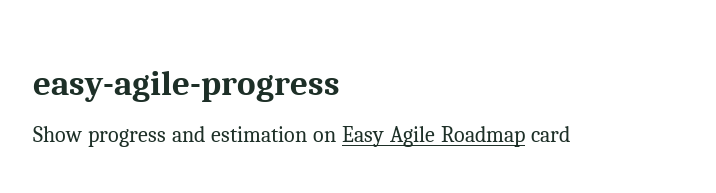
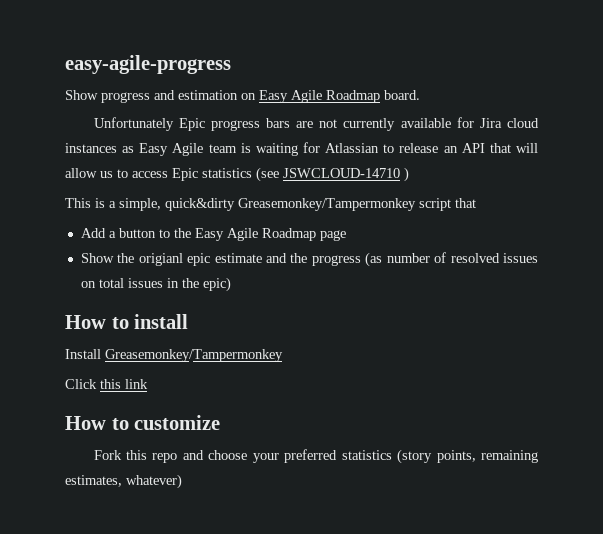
[530,126,570,142] card -> [384,90,420,100] [93,117,539,131] [65,142,539,156] [65,167,409,182] [65,198,476,211] [80,228,346,241] [80,252,539,267] [80,277,231,292] [65,314,189,329] [65,349,283,362] [65,379,148,389] [65,415,221,430] [93,449,539,464] [65,474,182,489] board. // Unfortunately Epic progress bars are not currently available for Jira cloud instances as Easy Agile team is waiting for Atlassian to release an API that will allow us to access Epic statistics (see JSWCLOUD-14710 ) // This is a simple, quick&dirty Greasemonkey/Tampermonkey script that // Add a button to the Easy Agile Roadmap page // Show the origianl epic estimate and the progress (as number of resolved issues on total issues in the epic) // How to install // Install Greasemonkey/Tampermonkey // Click this link // How to customize // Fork this repo and choose your preferred statistics (story points, remaining estimates, whatever)

